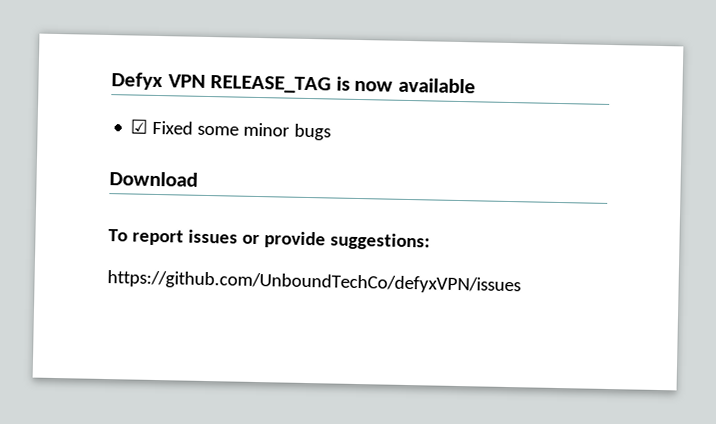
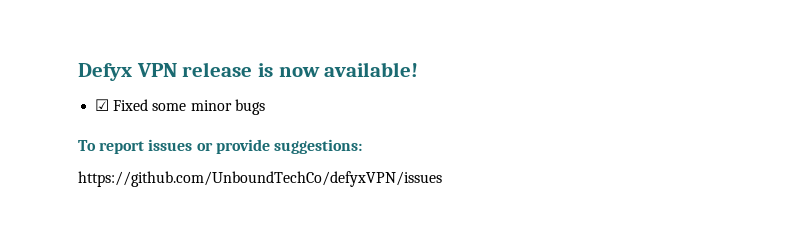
[210,75,332,94] RELEASE_TAG -> [182,62,253,77] release
[397,77,476,94] available -> [324,62,419,77] available!
[109,171,198,187] // Download -> (265, 107) none

